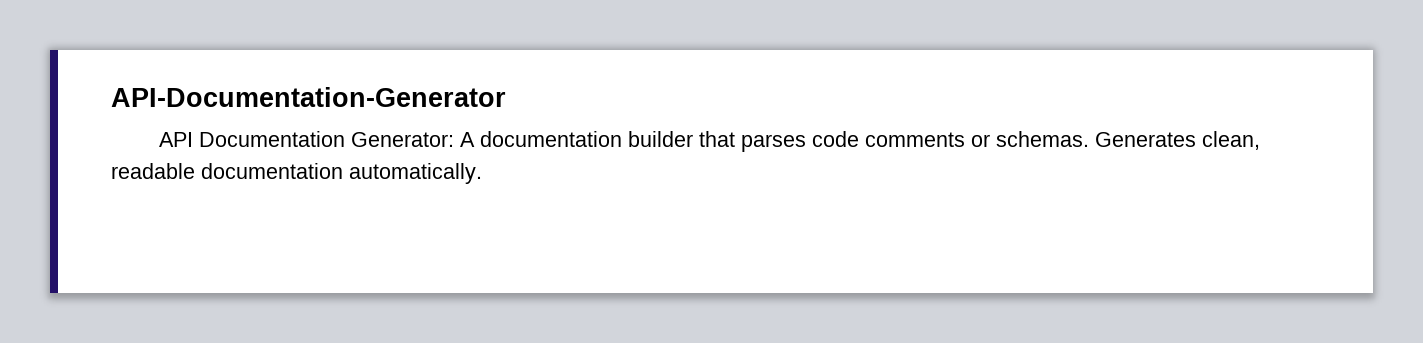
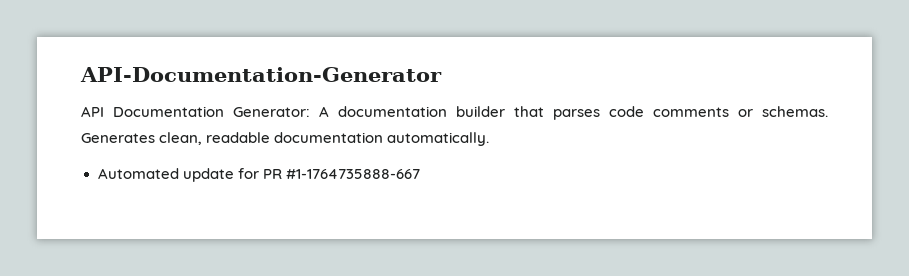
(482, 173) none -> [97,168,420,182] // Automated update for PR #1-1764735888-667

